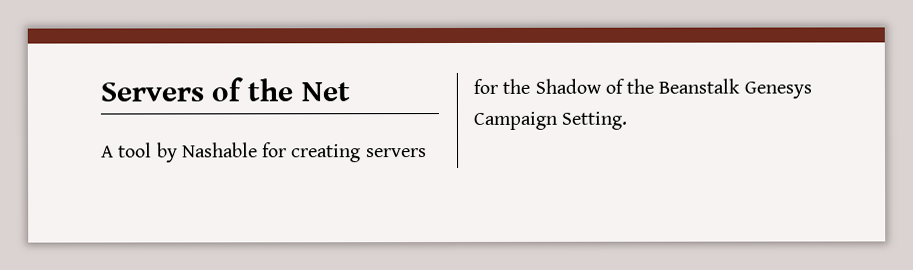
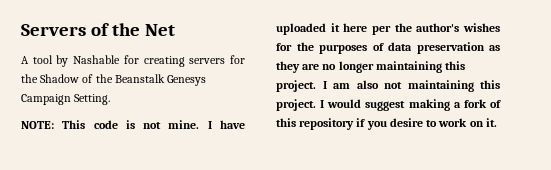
(628, 120) none -> [21,120,245,129] [276,23,500,35] [276,42,500,54] [276,61,466,73] [276,80,500,92] [276,99,501,111] [276,118,497,130] // NOTE: This code is not mine. I have uploaded it here per the author's wishes for the purposes of data preservation as they are no longer maintaining this project. I am also not maintaining this project. I would suggest making a fork of this repository if you desire to work on it.

